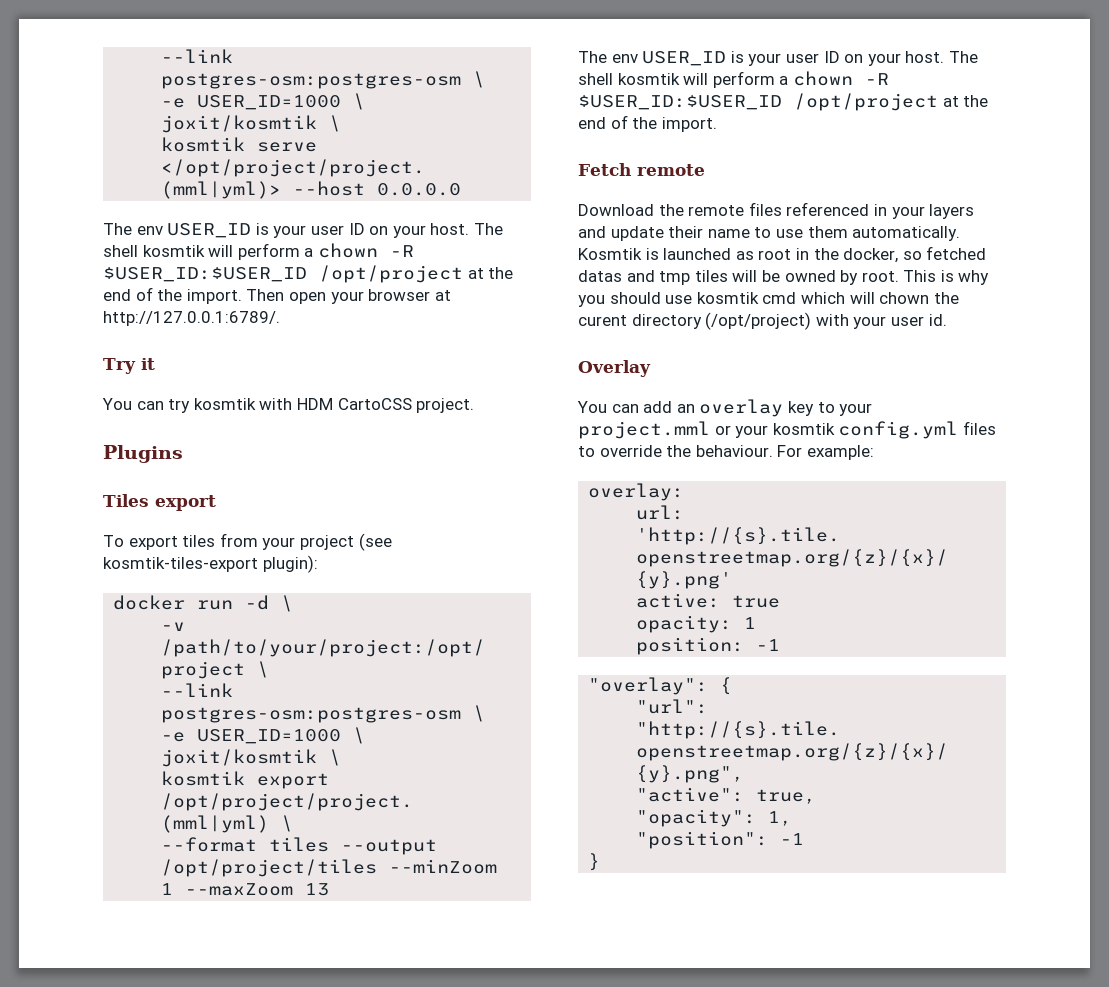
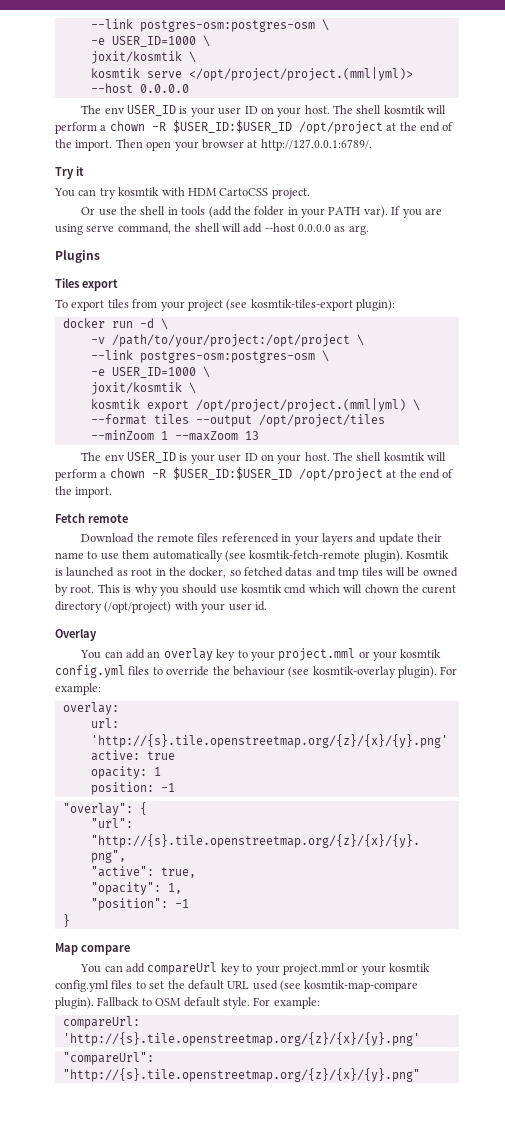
(475, 405) none -> [81,206,442,218] [55,223,369,235] // Or use the shell in tools (add the folder in your PATH var). If you are using serve command, the shell will add --host 0.0.0.0 as arg.
[852,226,961,241] automatically. -> [152,550,403,562] automatically (see kosmtik-fetch-remote plugin).
[695,445,773,457] behaviour. -> [232,666,437,678] behaviour (see kosmtik-overlay plugin).
(601, 862) none -> [55,943,130,955] [80,962,431,975] [55,980,419,992] [55,997,320,1009] [62,1016,140,1029] [62,1032,420,1046] [62,1052,154,1065] [62,1068,420,1082] // Map compare // You can add compareUrl key to your project.mml or your kosmtik config.yml files to set the default URL used (see kosmtik-map-compare plugin). Fallback to OSM default style. For example: // compareUrl: 'http://{s}.tile.openstreetmap.org/{z}/{x}/{y}.png' // "compareUrl": "http://{s}.tile.openstreetmap.org/{z}/{x}/{y}.png"

